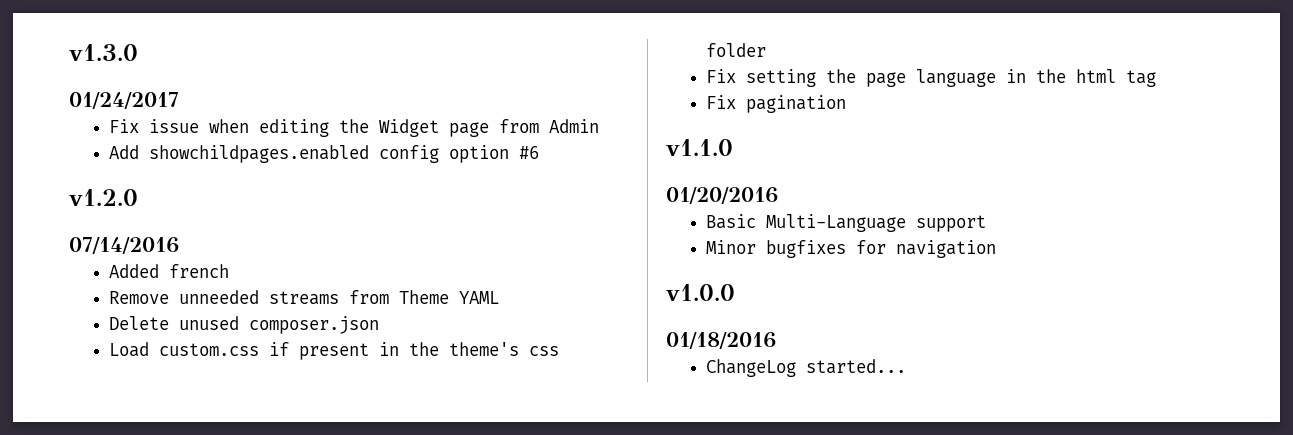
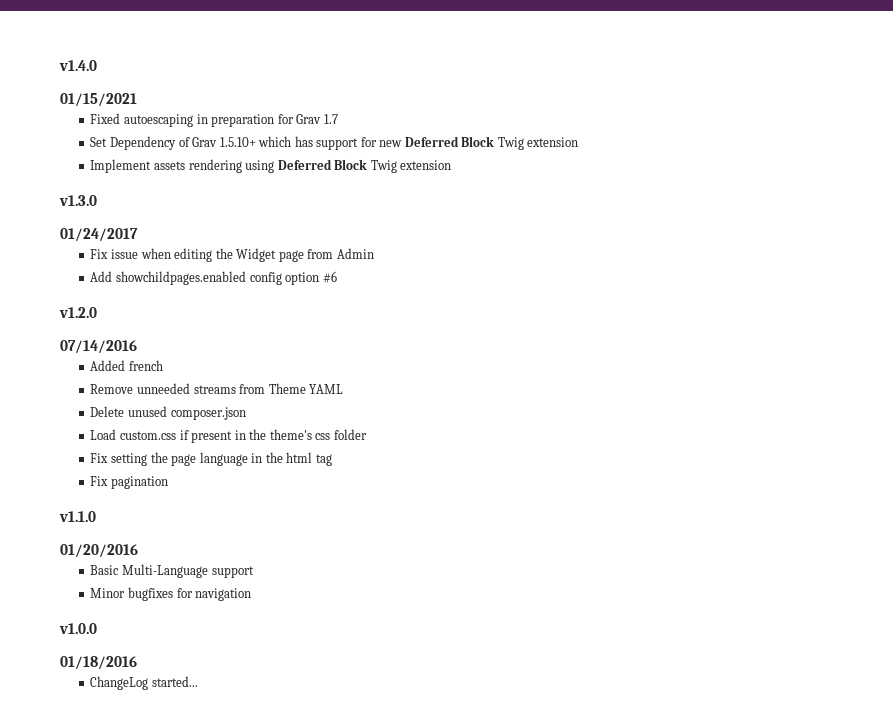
(69, 52) none -> [59,60,97,71] [60,93,137,107] [90,113,338,127] [90,136,579,150] [90,159,452,173] v1.4.0 // 01/15/2021 // Fixed autoescaping in preparation for Grav 1.7 // Set Dependency of Grav 1.5.10+ which has support for new Deferred Block Twig extension // Implement assets rendering using Deferred Block Twig extension //

